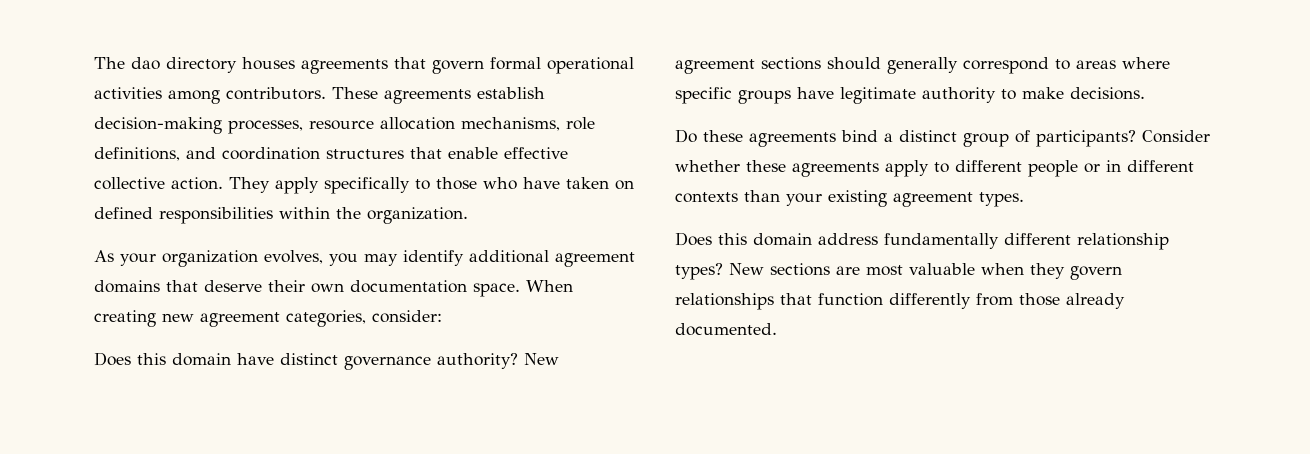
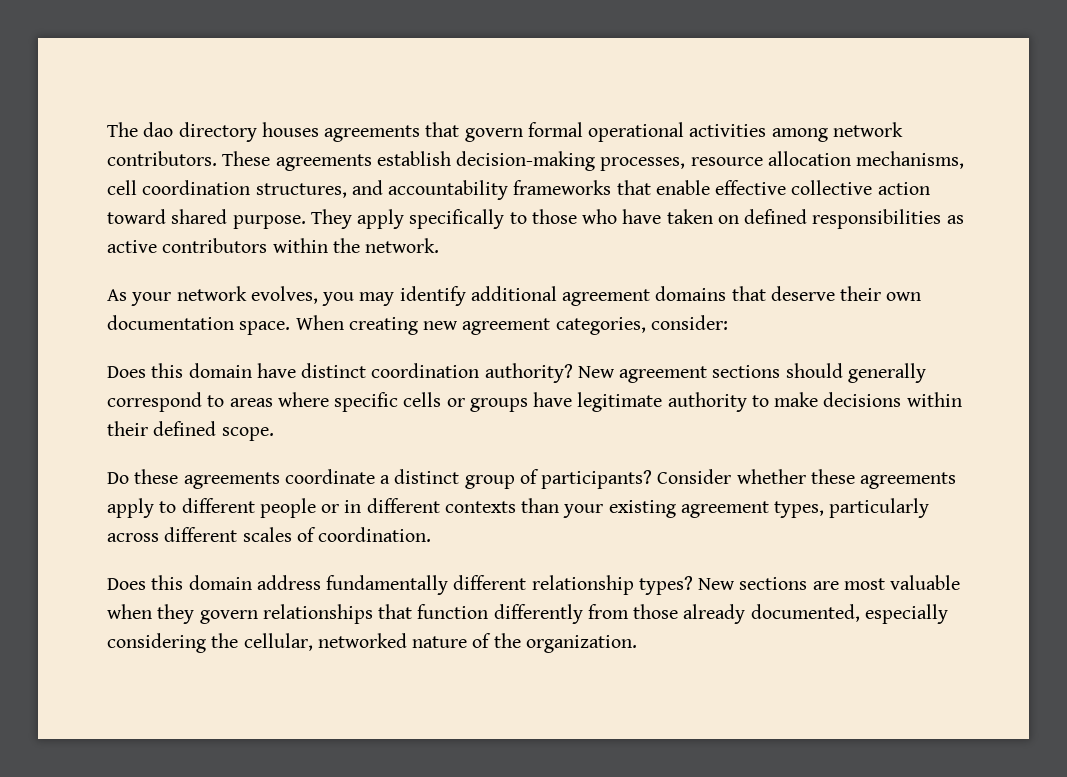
(220, 97) none -> [832,122,903,137] network
[566,117,595,130] [94,147,568,161] [94,177,223,190] role definitions, and coordination structures that enable effective collective action. -> [107,180,930,200] [107,209,306,229] cell coordination structures, and accountability frameworks that enable effective collective action toward shared purpose.
(273, 215) none -> [946,215,964,224] [107,238,268,253] as active contributors
[367,207,468,224] organization. -> [365,238,440,253] network.
[162,250,258,267] organization -> [176,286,247,301] network
[344,356,431,370] governance -> [371,363,480,378] coordination
(732, 95) none -> [403,392,465,407] cells or
[1070,87,1145,100] decisions. -> [823,392,962,407] [107,421,274,441] decisions within their defined scope.
[841,130,878,142] bind -> [284,469,375,484] coordinate
[979,192,1024,207] types. -> [774,498,930,518] [107,527,432,542] types, particularly across different scales of coordination.
[675,323,777,336] documented. -> [750,604,948,624] [107,633,637,653] documented, especially considering the cellular, networked nature of the organization.

